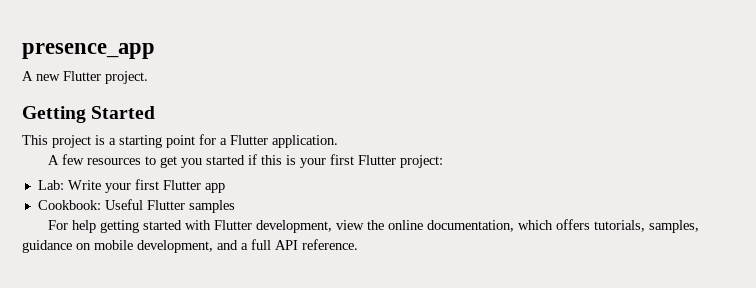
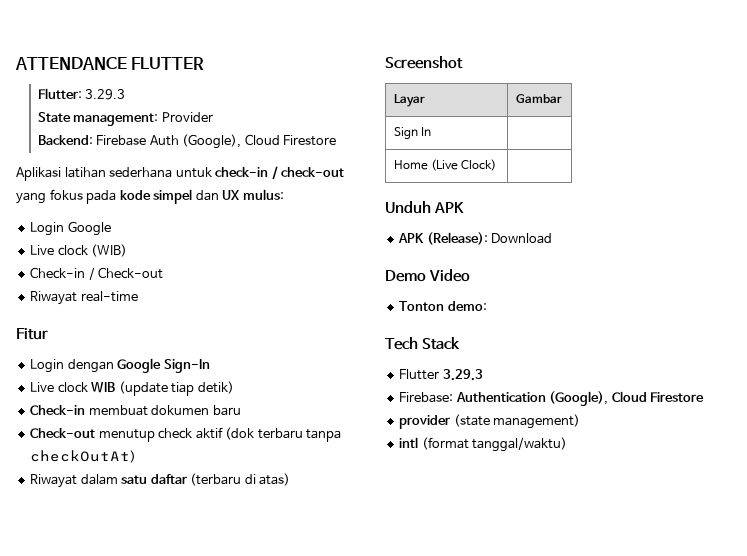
[22,43,155,59] [22,71,148,84] [22,106,156,123] [22,134,338,148] [47,154,443,168] [37,179,225,193] [37,199,235,213] [47,219,699,233] [22,239,358,253] presence_app // A new Flutter project. // Getting Started // This project is a starting point for a Flutter application. // A few resources to get you started if this is your first Flutter project: // Lab: Write your first Flutter app // Cookbook: Useful Flutter samples // For help getting started with Flutter development, view the online documentation, which offers tutorials, samples, guidance on mobile development, and a full API reference. -> [15,57,205,70] [37,88,126,100] [37,112,213,126] [37,134,337,149] [16,166,345,181] [16,189,284,204] [30,221,111,236] [30,244,128,257] [30,267,164,280] [30,291,138,305] [16,328,48,340] [30,358,210,373] [30,381,234,396] [30,405,241,416] [30,427,342,442] [30,450,137,463] [30,473,291,488] [385,56,463,69] [393,94,425,107] [515,94,562,103] [393,127,431,139] [393,159,496,171] [385,201,465,214] [398,232,553,245] [385,269,471,282] [399,301,487,311] [385,337,461,350] [399,369,483,381] [399,391,705,406] [399,414,581,429] [399,437,568,452] ATTENDANCE FLUTTER // Flutter: 3.29.3 // State management: Provider // Backend: Firebase Auth (Google), Cloud Firestore // Aplikasi latihan sederhana untuk check-in / check-out yang fokus pada kode simpel dan UX mulus: // Login Google // Live clock (WIB) // Check-in / Check-out // Riwayat real-time // Fitur // Login dengan Google Sign-In // Live clock WIB (update tiap detik) // Check-in membuat dokumen baru // Check-out menutup check aktif (dok terbaru tanpa checkOutAt) // Riwayat dalam satu daftar (terbaru di atas) // Screenshot // Layar | Gambar // Sign In | // Home (Live Clock) | // Unduh APK // APK (Release): Download // Demo Video // Tonton demo: // Tech Stack // Flutter 3.29.3 // Firebase: Authentication (Google), Cloud Firestore // provider (state management) // intl (format tanggal/waktu)

